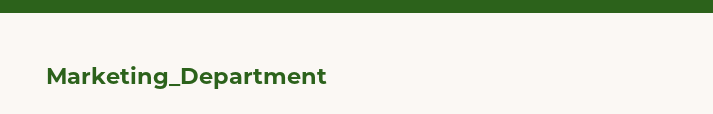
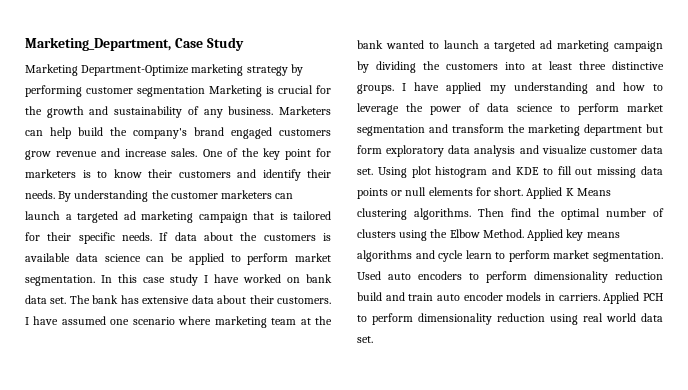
[46,66,327,89] Marketing_Department -> [25,37,244,51] [25,64,303,76] [25,85,331,97] [25,106,331,118] [25,127,331,139] [25,148,331,160] [25,169,331,181] [25,190,294,202] [25,211,331,223] [25,232,331,244] [25,253,331,265] [25,274,332,286] [25,295,331,304] [25,316,332,328] [357,40,663,52] [357,61,664,73] [357,82,663,94] [357,103,663,115] [357,124,663,136] [357,145,663,157] [357,166,663,178] [357,187,611,199] [357,208,664,220] [357,229,620,241] [357,250,663,262] [357,271,663,283] [357,292,663,304] [357,313,663,325] [357,336,373,343] Marketing_Department, Case Study // Marketing Department-Optimize marketing strategy by performing customer segmentation Marketing is crucial for the growth and sustainability of any business. Marketers can help build the company's brand engaged customers grow revenue and increase sales. One of the key point for marketers is to know their customers and identify their needs. By understanding the customer marketers can launch a targeted ad marketing campaign that is tailored for their specific needs. If data about the customers is available data science can be applied to perform market segmentation. In this case study I have worked on bank data set. The bank has extensive data about their customers. I have assumed one scenario where marketing team at the bank wanted to launch a targeted ad marketing campaign by dividing the customers into at least three distinctive groups. I have applied my understanding and how to leverage the power of data science to perform market segmentation and transform the marketing department but form exploratory data analysis and visualize customer data set. Using plot histogram and KDE to fill out missing data points or null elements for short. Applied K Means clustering algorithms. Then find the optimal number of clusters using the Elbow Method. Applied key means algorithms and cycle learn to perform market segmentation. Used auto encoders to perform dimensionality reduction build and train auto encoder models in carriers. Applied PCH to perform dimensionality reduction using real world data set.

